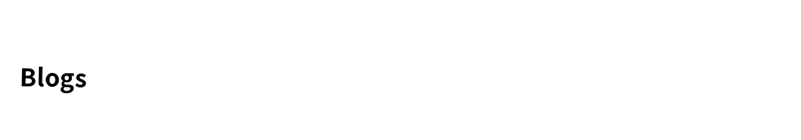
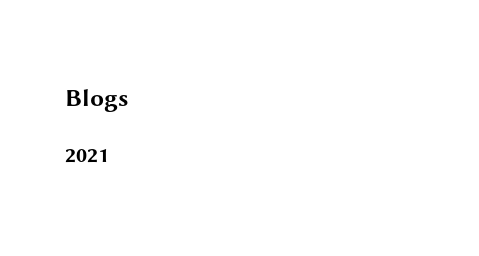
(87, 80) none -> [65,149,109,163] // 2021

